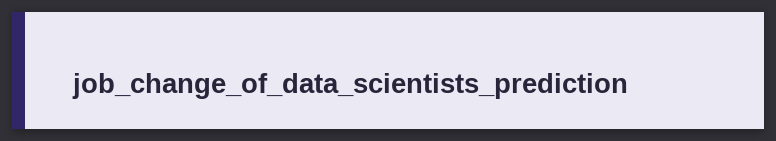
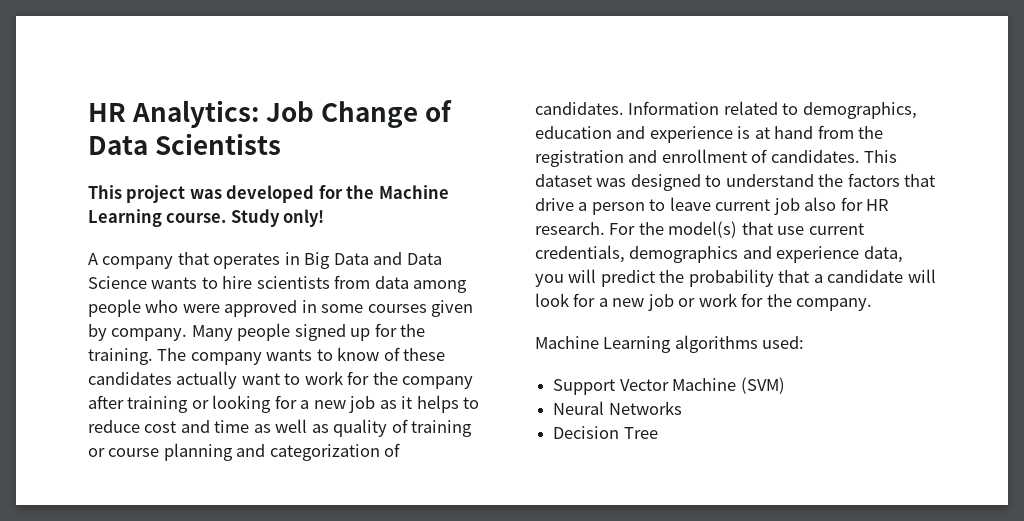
[72,73,628,99] job_change_of_data_scientists_prediction -> [88,100,453,128] [88,133,282,155] [88,185,449,203] [88,209,325,227] [88,252,442,269] [88,275,468,293] [88,299,474,317] [88,323,426,341] [88,347,446,365] [88,371,474,389] [88,395,480,413] [88,419,473,437] [88,443,401,461] [535,101,917,119] [535,125,884,143] [535,149,898,167] [535,173,936,191] [535,197,889,215] [535,221,864,238] [535,245,903,263] [535,269,936,287] [535,293,873,311] [535,335,805,353] [553,377,785,395] [553,401,682,415] [553,426,658,439] HR Analytics: Job Change of Data Scientists // This project was developed for the Machine Learning course. Study only! // A company that operates in Big Data and Data Science wants to hire scientists from data among people who were approved in some courses given by company. Many people signed up for the training. The company wants to know of these candidates actually want to work for the company after training or looking for a new job as it helps to reduce cost and time as well as quality of training or course planning and categorization of candidates. Information related to demographics, education and experience is at hand from the registration and enrollment of candidates. This dataset was designed to understand the factors that drive a person to leave current job also for HR research. For the model(s) that use current credentials, demographics and experience data, you will predict the probability that a candidate will look for a new job or work for the company. // Machine Learning algorithms used: // Support Vector Machine (SVM) // Neural Networks // Decision Tree

